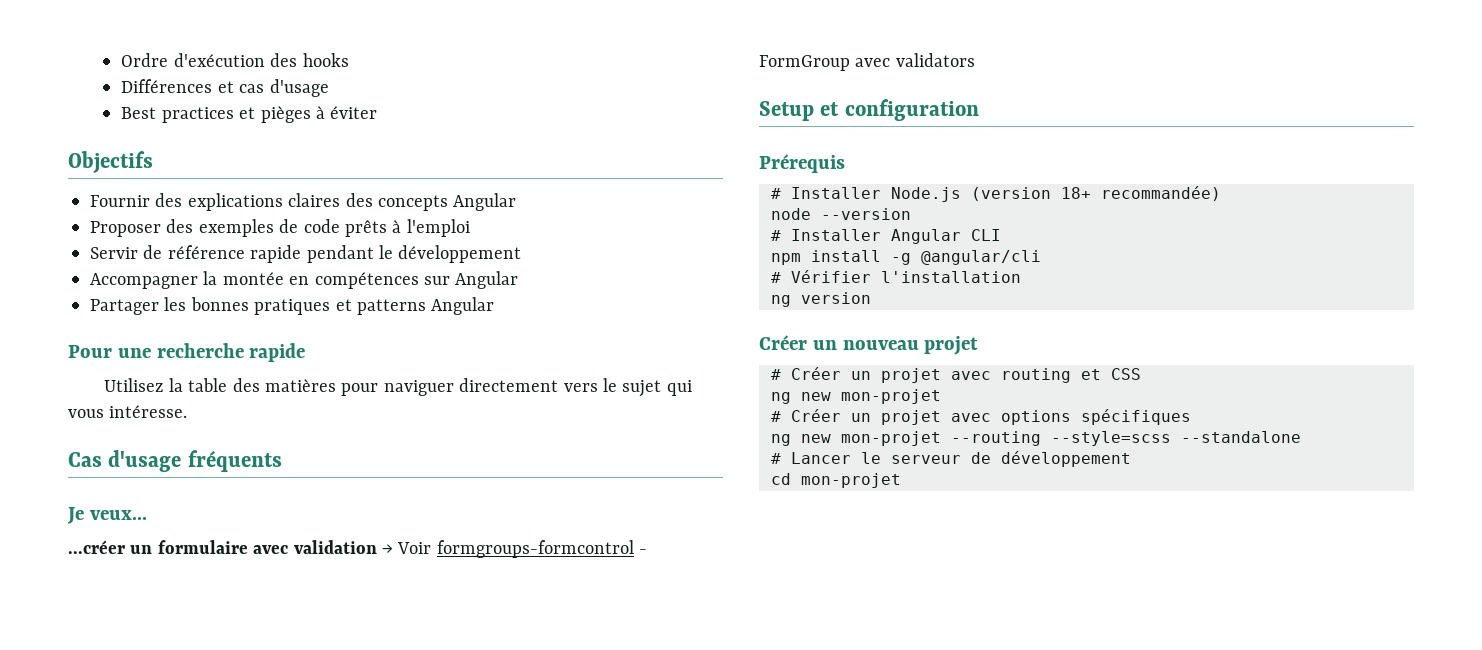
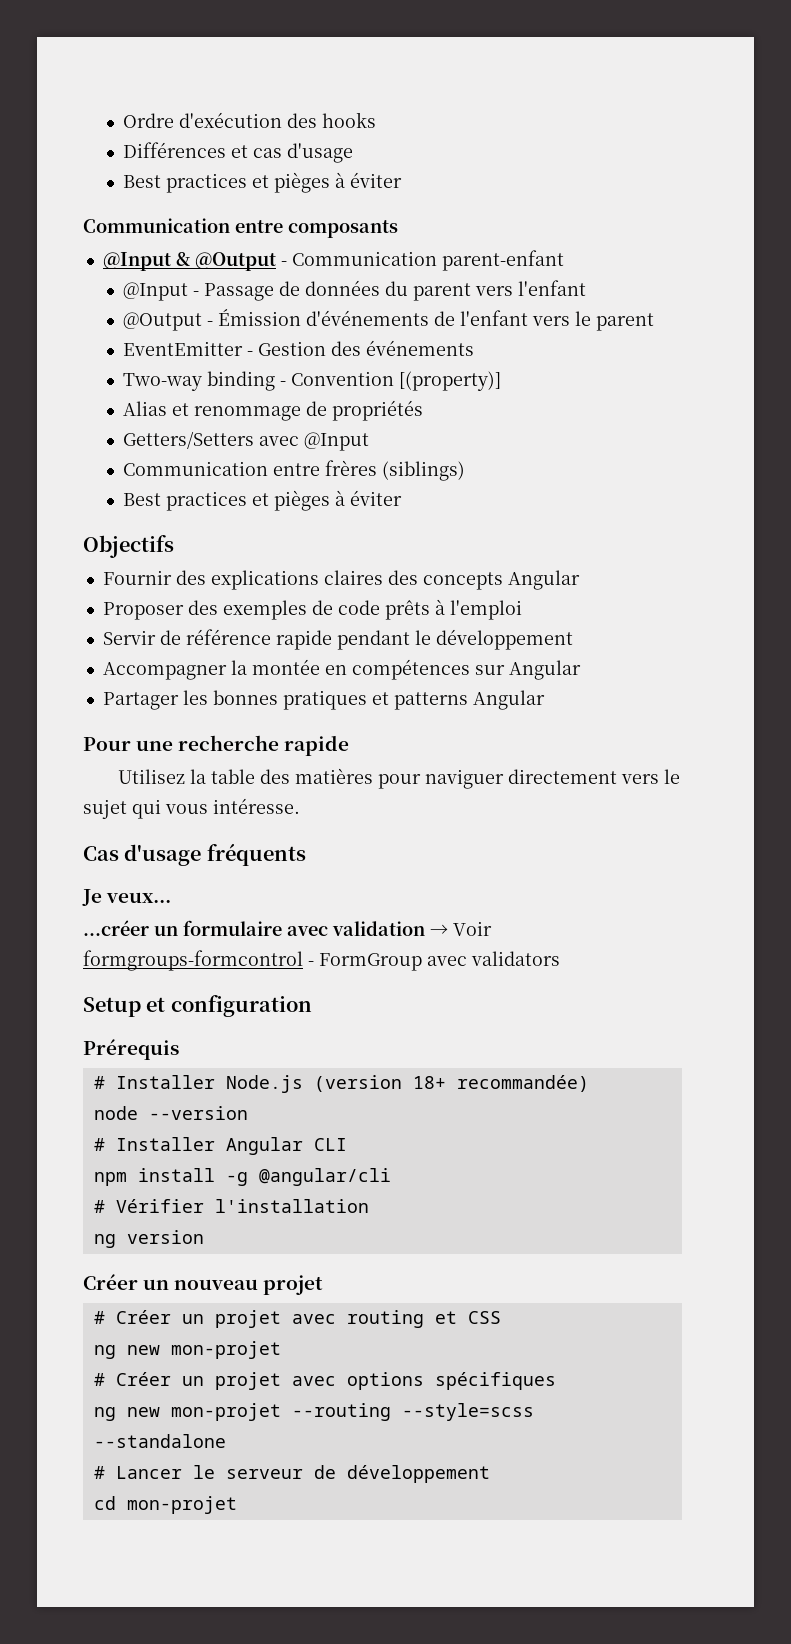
(378, 112) none -> [83,218,398,238] [102,250,564,271] [122,280,586,301] [122,309,654,331] [122,340,474,356] [122,371,501,391] [122,400,423,421] [122,431,369,451] [122,460,465,481] [122,490,402,511] // Communication entre composants // @Input & @Output - Communication parent-enfant // @Input - Passage de données du parent vers l'enfant // @Output - Émission d'événements de l'enfant vers le parent // EventEmitter - Gestion des événements // Two-way binding - Convention [(property)] // Alias et renommage de propriétés // Getters/Setters avec @Input // Communication entre frères (siblings) // Best practices et pièges à éviter

